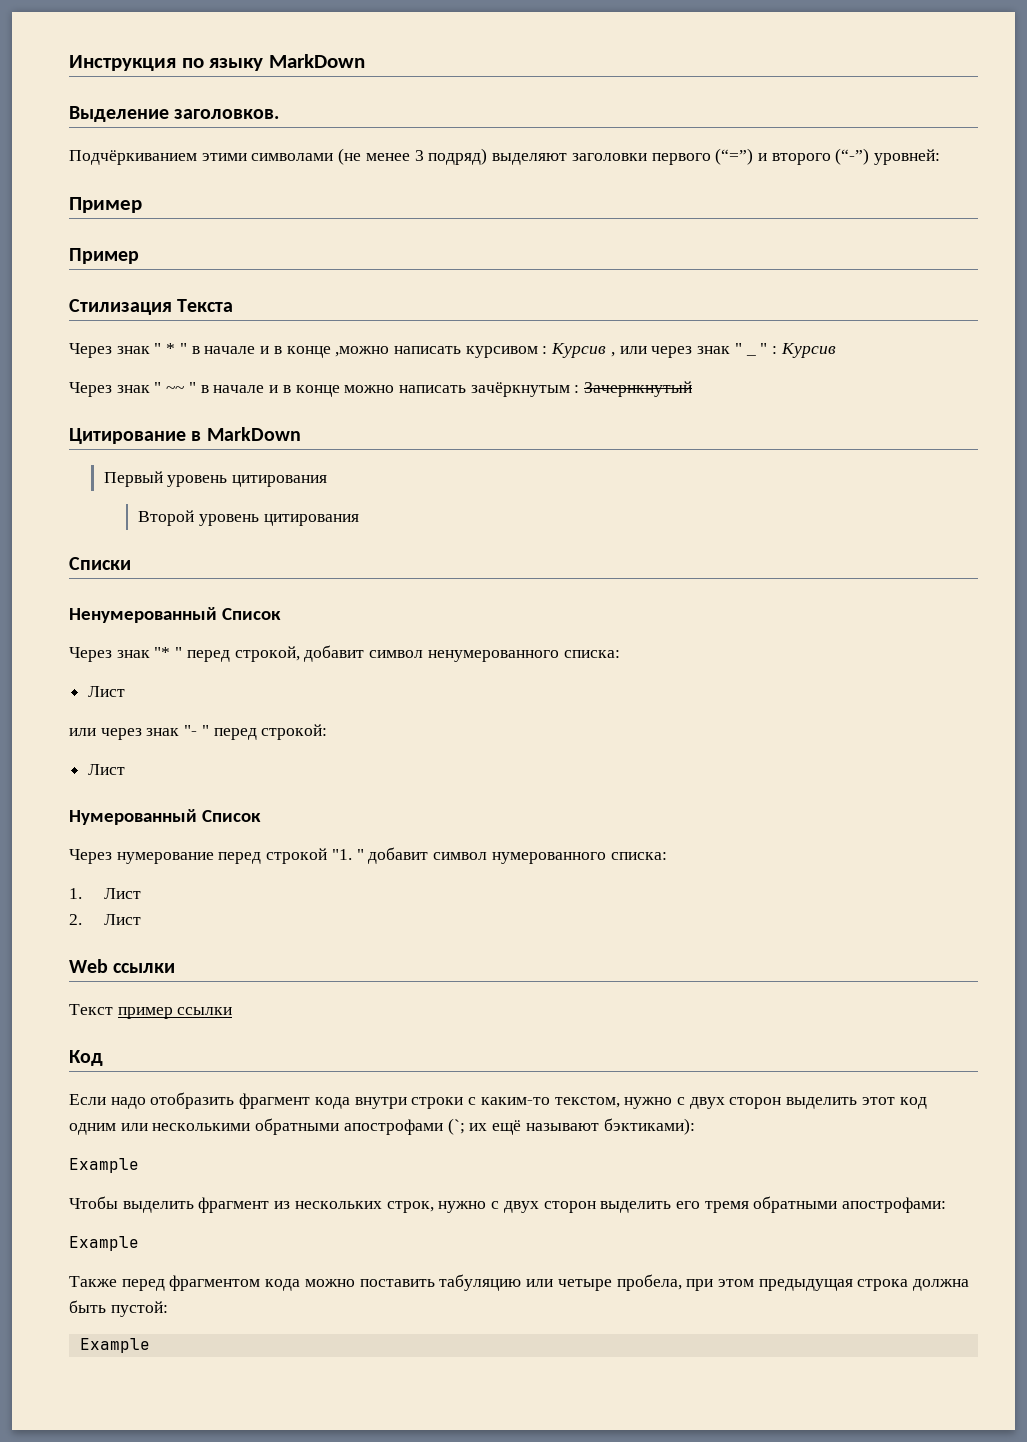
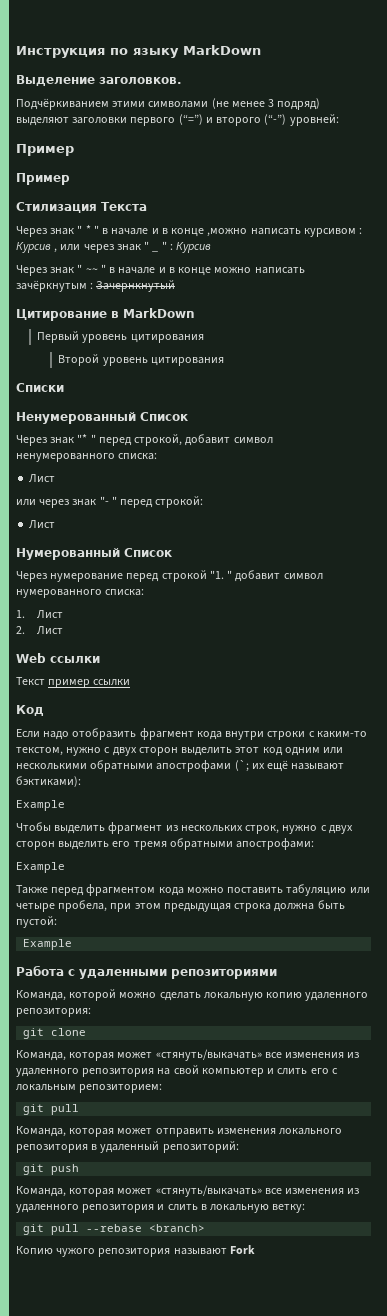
(150, 1345) none -> [16,965,277,979] [16,989,369,1001] [16,1008,91,1017] [23,1028,87,1039] [16,1049,360,1061] [16,1065,338,1077] [16,1084,163,1093] [23,1104,80,1115] [16,1126,343,1137] [16,1141,239,1153] [23,1164,80,1175] [16,1185,360,1197] [16,1204,306,1213] [23,1224,206,1235] [16,1245,255,1257] // Работа с удаленными репозиториями // Команда, которой можно сделать локальную копию удаленного репозитория: // git clone // Команда, которая может «стянуть/выкачать» все изменения из удаленного репозитория на свой компьютер и слить его с локальным репозиторием: // git pull // Команда, которая может отправить изменения локального репозитория в удаленный репозиторий: // git push // Команда, которая может «стянуть/выкачать» все изменения из удаленного репозитория и слить в локальную ветку: // git pull --rebase <branch> // Копию чужого репозитория называют Fork

